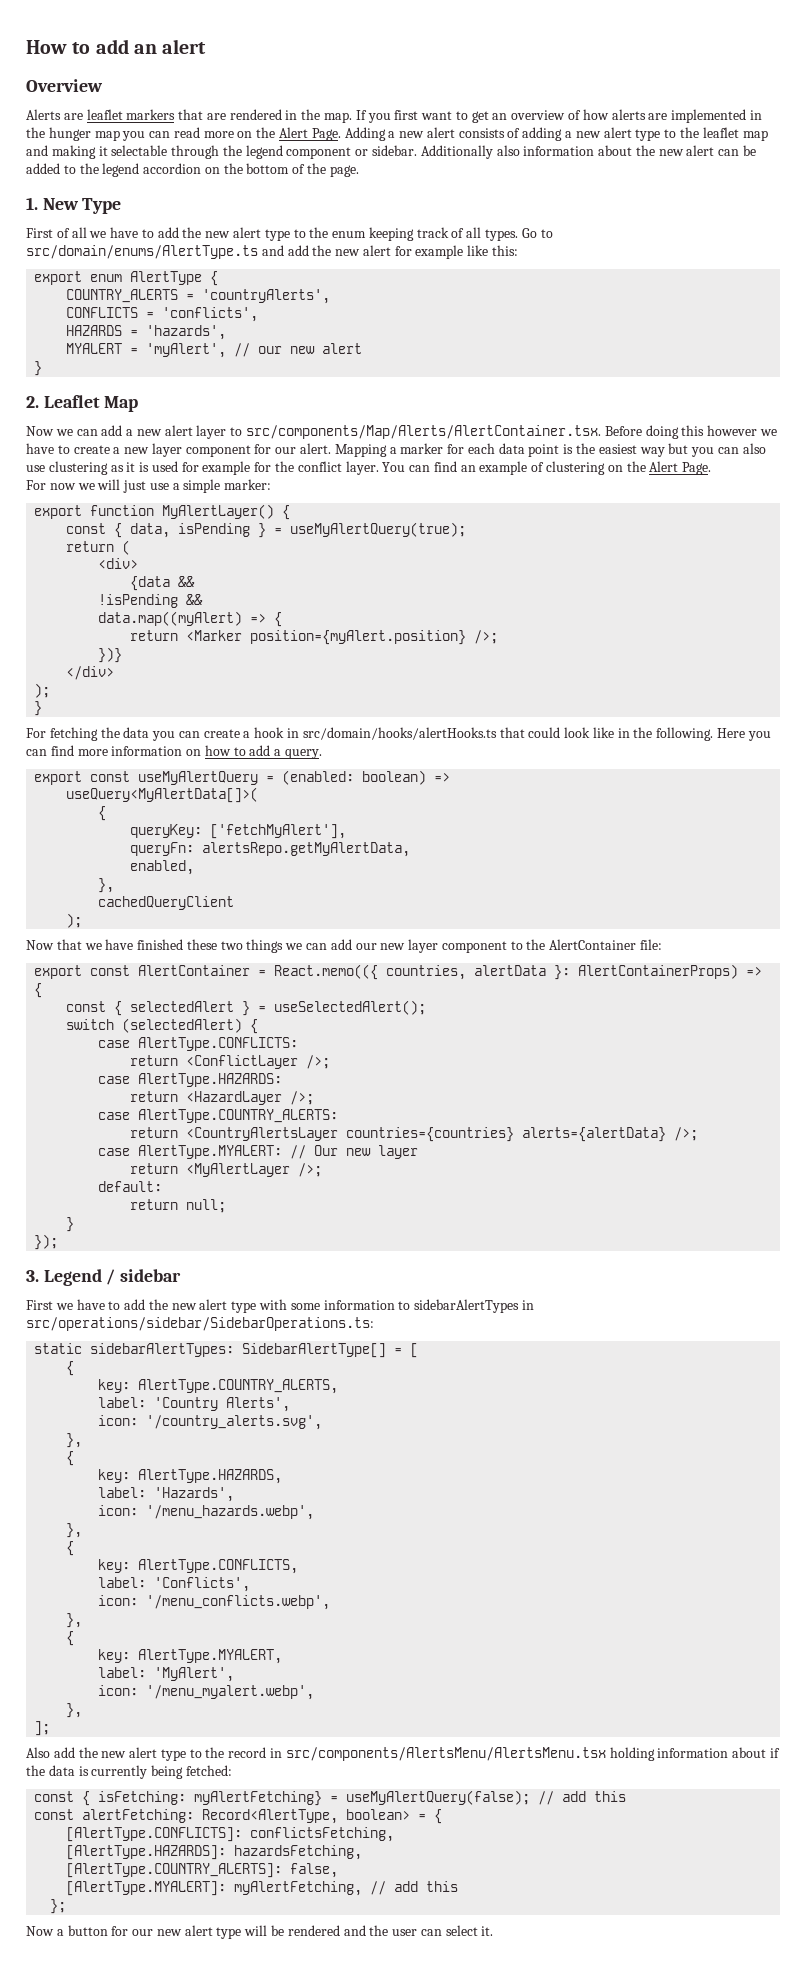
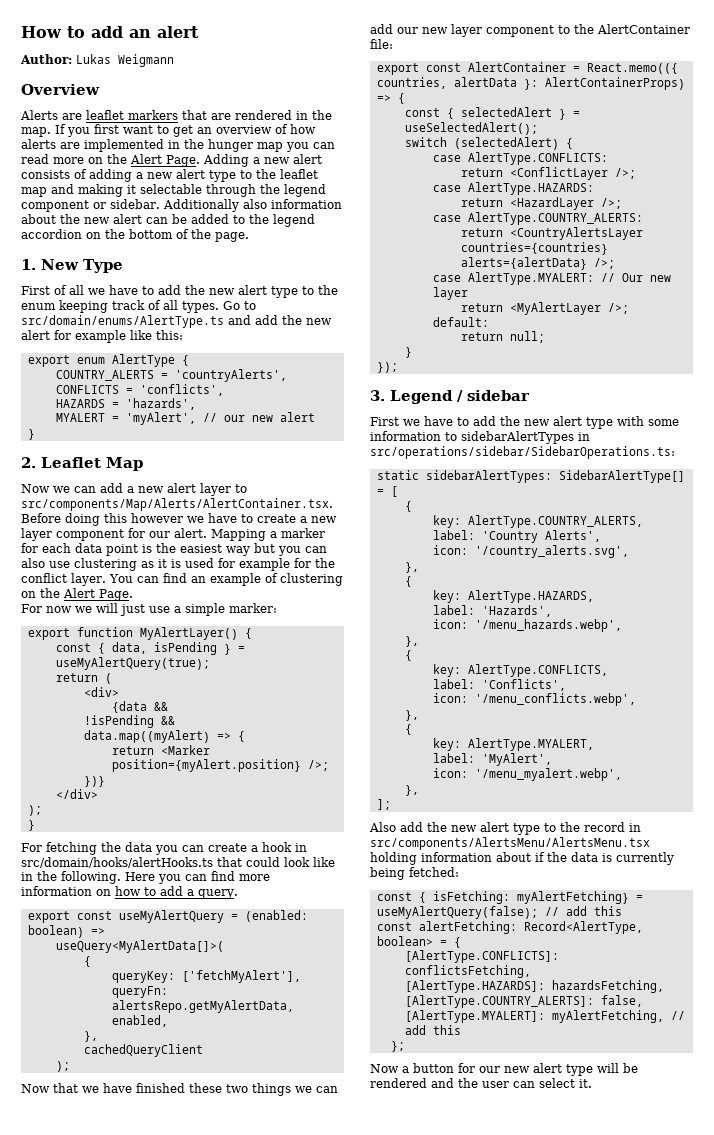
(207, 46) none -> [20,54,174,67] // Author: Lukas Weigmann

